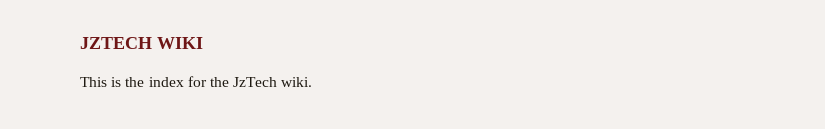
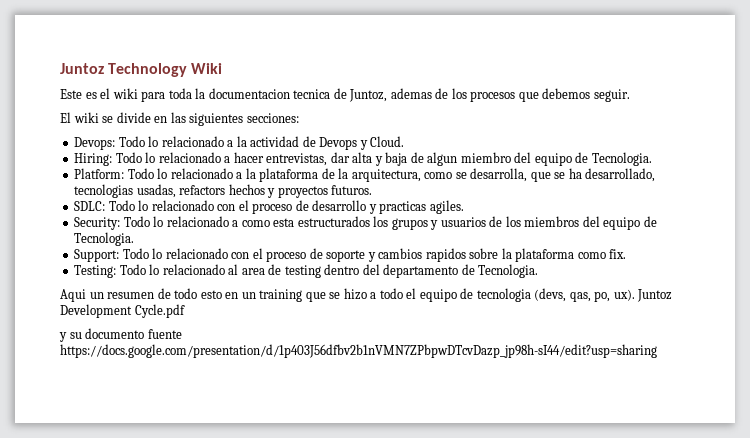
[80,37,203,49] [80,76,313,87] JZTECH WIKI // This is the index for the JzTech wiki. -> [60,63,223,77] [60,88,630,102] [60,112,299,126] [74,136,405,150] [74,152,652,166] [74,168,656,182] [74,184,373,198] [74,200,464,214] [74,216,657,230] [74,232,135,246] [74,248,627,262] [74,264,539,278] [60,288,673,302] [60,304,185,318] [59,328,182,342] [60,344,657,358] Juntoz Technology Wiki // Este es el wiki para toda la documentacion tecnica de Juntoz, ademas de los procesos que debemos seguir. // El wiki se divide en las siguientes secciones: // Devops: Todo lo relacionado a la actividad de Devops y Cloud. // Hiring: Todo lo relacionado a hacer entrevistas, dar alta y baja de algun miembro del equipo de Tecnologia. // Platform: Todo lo relacionado a la plataforma de la arquitectura, como se desarrolla, que se ha desarrollado, tecnologias usadas, refactors hechos y proyectos futuros. // SDLC: Todo lo relacionado con el proceso de desarrollo y practicas agiles. // Security: Todo lo relacionado a como esta estructurados los grupos y usuarios de los miembros del equipo de Tecnologia. // Support: Todo lo relacionado con el proceso de soporte y cambios rapidos sobre la plataforma como fix. // Testing: Todo lo relacionado al area de testing dentro del departamento de Tecnologia. // Aqui un resumen de todo esto en un training que se hizo a todo el equipo de tecnologia (devs, qas, po, ux). Juntoz Development Cycle.pdf // y su documento fuente https://docs.google.com/presentation/d/1p403J56dfbv2b1nVMN7ZPbpwDTcvDazp_jp98h-sI44/edit?usp=sharing

